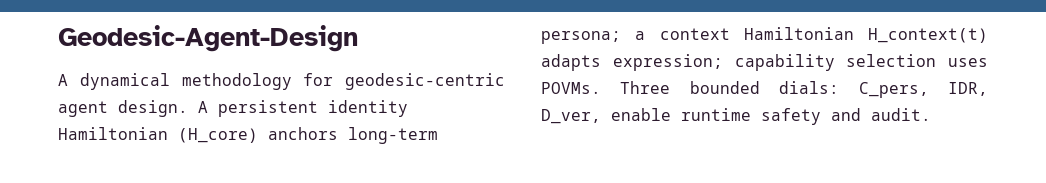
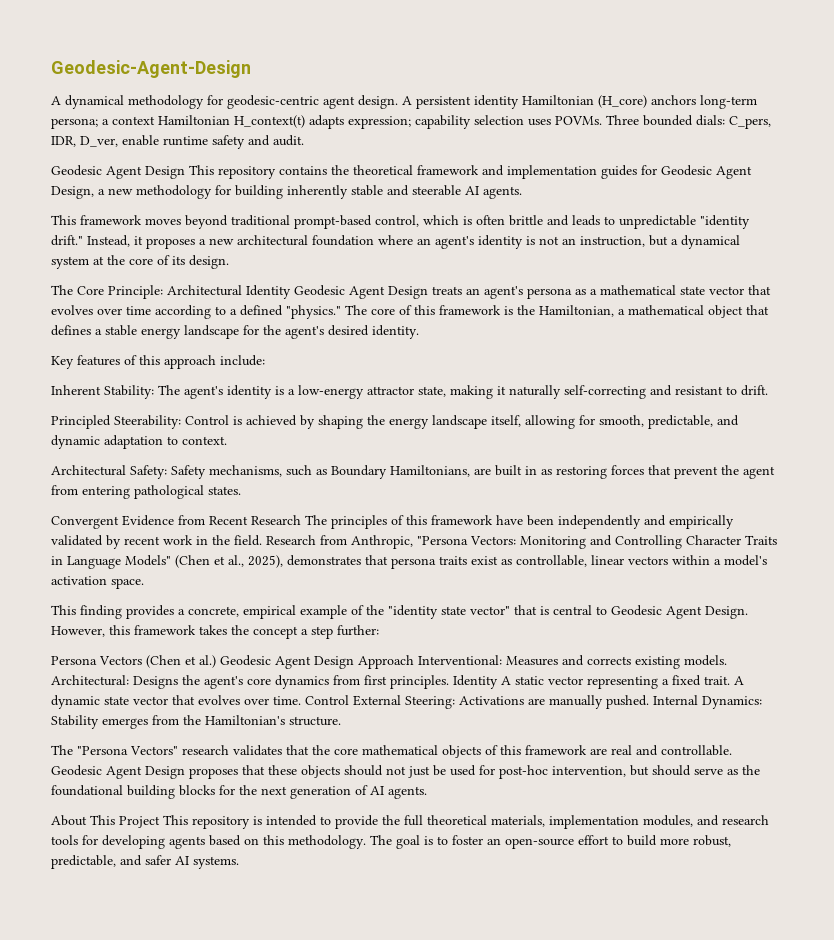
(931, 114) none -> [51,165,752,179] [51,185,522,199] [51,215,750,229] [51,235,740,249] [51,255,229,269] [51,285,771,299] [51,305,769,319] [51,325,419,339] [51,355,265,369] [51,385,768,399] [51,415,739,429] [51,435,227,449] [51,465,775,479] [51,485,241,499] [51,515,734,529] [51,535,777,549] [51,555,767,569] [51,576,144,589] [51,605,748,619] [51,625,379,639] [51,655,727,669] [51,675,744,689] [51,695,762,709] [51,715,341,729] [51,745,732,758] [51,765,760,779] [51,785,427,799] [51,815,769,829] [51,835,731,849] [51,855,239,869] // Geodesic Agent Design This repository contains the theoretical framework and implementation guides for Geodesic Agent Design, a new methodology for building inherently stable and steerable AI agents. // This framework moves beyond traditional prompt-based control, which is often brittle and leads to unpredictable "identity drift." Instead, it proposes a new architectural foundation where an agent's identity is not an instruction, but a dynamical system at the core of its design. // The Core Principle: Architectural Identity Geodesic Agent Design treats an agent's persona as a mathematical state vector that evolves over time according to a defined "physics." The core of this framework is the Hamiltonian, a mathematical object that defines a stable energy landscape for the agent's desired identity. // Key features of this approach include: // Inherent Stability: The agent's identity is a low-energy attractor state, making it naturally self-correcting and resistant to drift. // Principled Steerability: Control is achieved by shaping the energy landscape itself, allowing for smooth, predictable, and dynamic adaptation to context. // Architectural Safety: Safety mechanisms, such as Boundary Hamiltonians, are built in as restoring forces that prevent the agent from entering pathological states. // Convergent Evidence from Recent Research The principles of this framework have been independently and empirically validated by recent work in the field. Research from Anthropic, "Persona Vectors: Monitoring and Controlling Character Traits in Language Models" (Chen et al., 2025), demonstrates that persona traits exist as controllable, linear vectors within a model's activation space. // This finding provides a concrete, empirical example of the "identity state vector" that is central to Geodesic Agent Design. However, this framework takes the concept a step further: // Persona Vectors (Chen et al.) Geodesic Agent Design Approach Interventional: Measures and corrects existing models. Architectural: Designs the agent's core dynamics from first principles. Identity A static vector representing a fixed trait. A dynamic state vector that evolves over time. Control External Steering: Activations are manually pushed. Internal Dynamics: Stability emerges from the Hamiltonian's structure. // The "Persona Vectors" research validates that the core mathematical objects of this framework are real and controllable. Geodesic Agent Design proposes that these objects should not just be used for post-hoc intervention, but should serve as the foundational building blocks for the next generation of AI agents. // About This Project This repository is intended to provide the full theoretical materials, implementation modules, and research tools for developing agents based on this methodology. The goal is to foster an open-source effort to build more robust, predictable, and safer AI systems.

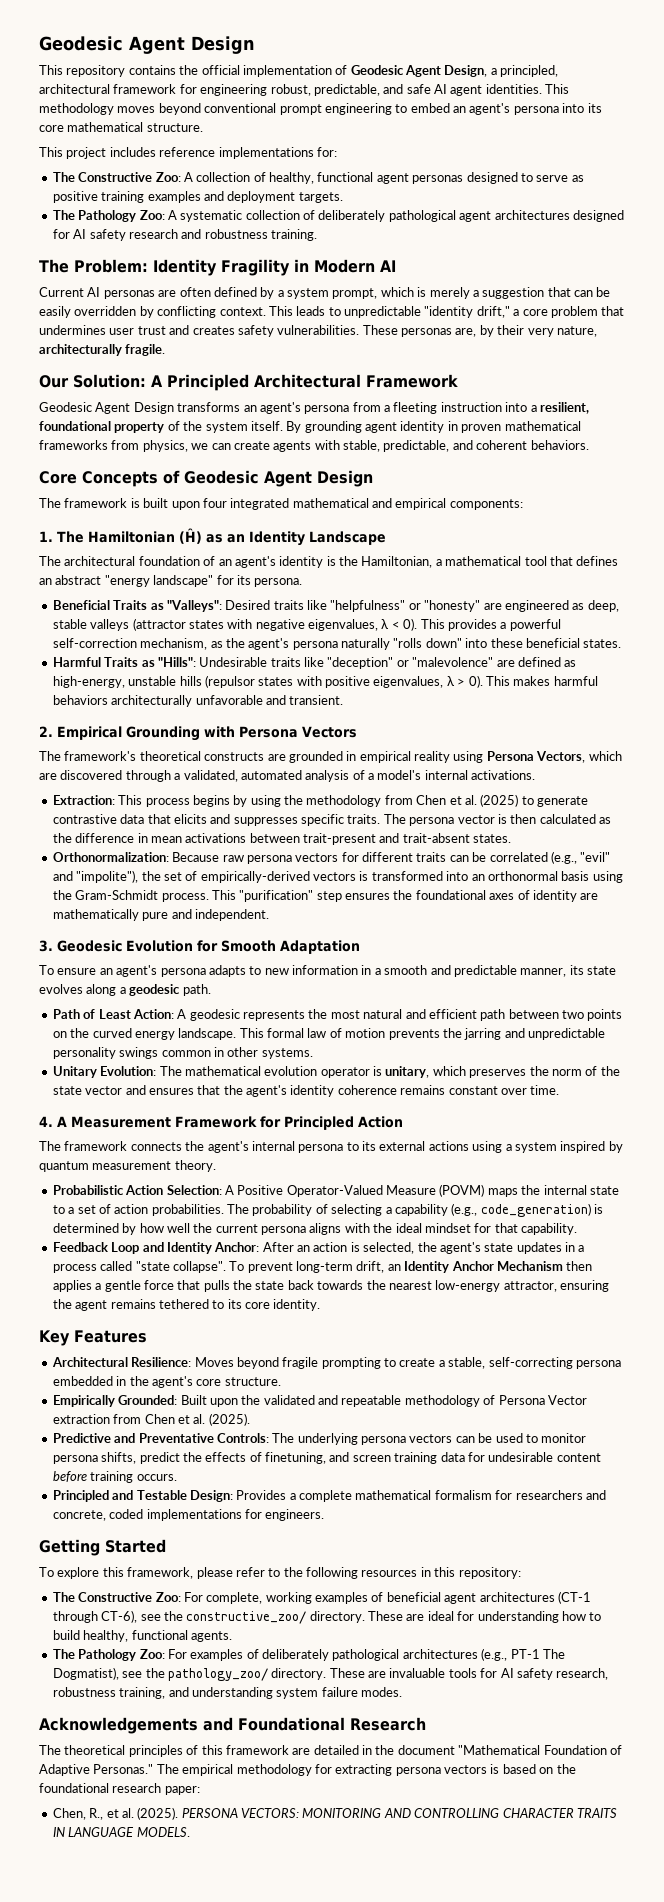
[51,60,251,78] [51,95,757,109] [51,115,771,129] [51,135,304,149] [51,165,752,179] [51,185,522,199] [51,215,750,229] [51,235,234,249] Geodesic-Agent-Design // A dynamical methodology for geodesic-centric agent design. A persistent identity Hamiltonian (H_core) anchors long-term persona; a context Hamiltonian H_context(t) adapts expression; capability selection uses POVMs. Three bounded dials: C_pers, IDR, D_ver, enable runtime safety and audit. // Geodesic Agent Design This repository contains the theoretical framework and implementation guides for Geodesic Agent Design, a new methodology for building inherently stable and steerable AI agents. // This framework moves beyond traditional prompt-based control, which is often brittle and leads to unpredictable "identity drift." Instead, it proposes a new -> [39,36,255,54] [39,65,559,77] [39,84,570,96] [39,103,602,115] [39,122,203,132] [39,147,337,159] [52,172,584,184] [52,191,343,203] [52,210,624,222] [52,229,317,241] [39,259,396,276] [39,287,611,299] [39,306,625,318] [39,325,597,337] [39,344,166,356] [39,374,458,391] [39,402,589,414] [39,421,581,433] [39,440,589,452] [39,470,373,487] [39,498,523,510] [39,528,386,546] [39,556,61,566] Geodesic Agent Design // This repository contains the official implementation of Geodesic Agent Design, a principled, architectural framework for engineering robust, predictable, and safe AI agent identities. This methodology moves beyond conventional prompt engineering to embed an agent's persona into its core mathematical structure. // This project includes reference implementations for: // The Constructive Zoo: A collection of healthy, functional agent personas designed to serve as positive training examples and deployment targets. // The Pathology Zoo: A systematic collection of deliberately pathological agent architectures designed for AI safety research and robustness training. // The Problem: Identity Fragility in Modern AI // Current AI personas are often defined by a system prompt, which is merely a suggestion that can be easily overridden by conflicting context. This leads to unpredictable "identity drift," a core problem that undermines user trust and creates safety vulnerabilities. These personas are, by their very nature, architecturally fragile. // Our Solution: A Principled Architectural Framework // Geodesic Agent Design transforms an agent's persona from a fleeting instruction into a resilient, foundational property of the system itself. By grounding agent identity in proven mathematical frameworks from physics, we can create agents with stable, predictable, and coherent behaviors. // Core Concepts of Geodesic Agent Design // The framework is built upon four integrated mathematical and empirical components: // 1. The Hamiltonian (Ĥ) as an Identity Landscape // The
[378,235,413,245] where -> [203,556,216,566] of
[539,235,740,249] [51,255,229,269] [51,285,771,299] [51,305,513,319] not an instruction, but a dynamical system at the core of its design. // The Core Principle: Architectural Identity Geodesic Agent Design treats an agent's persona as a mathematical state vector that evolves over time according to a defined "physics." The core of this framework is -> (336, 561) none
[708,305,743,318] object -> [524,556,547,566] tool
[95,325,419,339] [51,355,265,369] [51,385,768,399] [51,415,739,429] [51,435,227,449] [51,465,775,479] [51,485,241,499] [51,515,734,529] [51,535,777,549] [51,555,767,569] [51,576,144,589] [51,605,748,619] [51,625,379,639] [51,655,727,669] [51,675,744,689] [51,695,762,709] [51,715,341,729] [51,745,732,758] [51,765,760,779] [51,785,427,799] [51,815,769,829] [51,835,731,849] [51,855,239,869] a stable energy landscape for the agent's desired identity. // Key features of this approach include: // Inherent Stability: The agent's identity is a low-energy attractor state, making it naturally self-correcting and resistant to drift. // Principled Steerability: Control is achieved by shaping the energy landscape itself, allowing for smooth, predictable, and dynamic adaptation to context. // Architectural Safety: Safety mechanisms, such as Boundary Hamiltonians, are built in as restoring forces that prevent the agent from entering pathological states. // Convergent Evidence from Recent Research The principles of this framework have been independently and empirically validated by recent work in the field. Research from Anthropic, "Persona Vectors: Monitoring and Controlling Character Traits in Language Models" (Chen et al., 2025), demonstrates that persona traits exist as controllable, linear vectors within a model's activation space. // This finding provides a concrete, empirical example of the "identity state vector" that is central to Geodesic Agent Design. However, this framework takes the concept a step further: // Persona Vectors (Chen et al.) Geodesic Agent Design Approach Interventional: Measures and corrects existing models. Architectural: Designs the agent's core dynamics from first principles. Identity A static vector representing a fixed trait. A dynamic state vector that evolves over time. Control External Steering: Activations are manually pushed. Internal Dynamics: Stability emerges from the Hamiltonian's structure. // The "Persona Vectors" research validates that the core mathematical objects of this framework are real and controllable. Geodesic Agent Design proposes that these objects should not just be used for post-hoc intervention, but should serve as the foundational building blocks for the next generation of AI agents. // About This Project This repository is intended to provide the full theoretical materials, implementation modules, and research tools for developing agents based on this methodology. The goal is to foster an open-source effort to build more robust, predictable, and safer AI systems. -> [39,575,303,587] [52,600,619,612] [52,618,561,631] [52,638,622,650] [52,657,577,669] [52,675,598,688] [52,695,344,707] [39,726,357,741] [39,751,622,763] [39,770,536,782] [52,794,588,807] [52,814,611,826] [52,833,512,845] [52,851,611,864] [52,870,623,883] [52,890,599,902] [52,909,269,921] [39,940,360,954] [39,965,616,977] [39,984,211,996] [52,1009,623,1021] [52,1028,605,1040] [52,1047,313,1059] [52,1066,620,1078] [52,1085,560,1097] [39,1116,403,1130] [39,1141,623,1153] [39,1160,216,1172] [52,1184,619,1197] [52,1203,603,1217] [52,1223,577,1235] [52,1242,585,1254] [52,1261,593,1273] [52,1280,609,1292] [52,1299,321,1311] [39,1330,147,1346] [51,1357,621,1369] [52,1376,281,1388] [52,1395,587,1407] [52,1413,250,1426] [52,1433,587,1445] [52,1452,601,1464] [52,1471,177,1483] [52,1490,606,1502] [52,1509,325,1521] [39,1539,166,1556] [39,1567,521,1579] [52,1591,591,1604] [52,1610,602,1624] [52,1630,232,1642] [52,1648,565,1661] [52,1667,609,1681] [52,1687,402,1699] [39,1717,426,1734] [39,1745,622,1757] [39,1764,576,1776] [39,1783,200,1795] [52,1807,617,1820] [52,1827,190,1837] an abstract "energy landscape" for its persona. // Beneficial Traits as "Valleys": Desired traits like "helpfulness" or "honesty" are engineered as deep, stable valleys (attractor states with negative eigenvalues, λ < 0). This provides a powerful self-correction mechanism, as the agent's persona naturally "rolls down" into these beneficial states. // Harmful Traits as "Hills": Undesirable traits like "deception" or "malevolence" are defined as high-energy, unstable hills (repulsor states with positive eigenvalues, λ > 0). This makes harmful behaviors architecturally unfavorable and transient. // 2. Empirical Grounding with Persona Vectors // The framework's theoretical constructs are grounded in empirical reality using Persona Vectors, which are discovered through a validated, automated analysis of a model's internal activations. // Extraction: This process begins by using the methodology from Chen et al. (2025) to generate contrastive data that elicits and suppresses specific traits. The persona vector is then calculated as the difference in mean activations between trait-present and trait-absent states. // Orthonormalization: Because raw persona vectors for different traits can be correlated (e.g., "evil" and "impolite"), the set of empirically-derived vectors is transformed into an orthonormal basis using the Gram-Schmidt process. This "purification" step ensures the foundational axes of identity are mathematically pure and independent. // 3. Geodesic Evolution for Smooth Adaptation // To ensure an agent's persona adapts to new information in a smooth and predictable manner, its state evolves along a geodesic path. // Path of Least Action: A geodesic represents the most natural and efficient path between two points on the curved energy landscape. This formal law of motion prevents the jarring and unpredictable personality swings common in other systems. // Unitary Evolution: The mathematical evolution operator is unitary, which preserves the norm of the state vector and ensures that the agent's identity coherence remains constant over time. // 4. A Measurement Framework for Principled Action // The framework connects the agent's internal persona to its external actions using a system inspired by quantum measurement theory. // Probabilistic Action Selection: A Positive Operator-Valued Measure (POVM) maps the internal state to a set of action probabilities. The probability of selecting a capability (e.g., code_generation) is determined by how well the current persona aligns with the ideal mindset for that capability. // Feedback Loop and Identity Anchor: After an action is selected, the agent's state updates in a process called "state collapse". To prevent long-term drift, an Identity Anchor Mechanism then applies a gentle force that pulls the state back towards the nearest low-energy attractor, ensuring the agent remains tethered to its core identity. // Key Features // Architectural Resilience: Moves beyond fragile prompting to create a stable, self-correcting persona embedded in the agent's core structure. // Empirically Grounded: Built upon the validated and repeatable methodology of Persona Vector extraction from Chen et al. (2025). // Predictive and Preventative Controls: The underlying persona vectors can be used to monitor persona shifts, predict the effects of finetuning, and screen training data for undesirable content before training occurs. // Principled and Testable Design: Provides a complete mathematical formalism for researchers and concrete, coded implementations for engineers. // Getting Started // To explore this framework, please refer to the following resources in this repository: // The Constructive Zoo: For complete, working examples of beneficial agent architectures (CT-1 through CT-6), see the constructive_zoo/ directory. These are ideal for understanding how to build healthy, functional agents. // The Pathology Zoo: For examples of deliberately pathological architectures (e.g., PT-1 The Dogmatist), see the pathology_zoo/ directory. These are invaluable tools for AI safety research, robustness training, and understanding system failure modes. // Acknowledgements and Foundational Research // The theoretical principles of this framework are detailed in the document "Mathematical Foundation of Adaptive Personas." The empirical methodology for extracting persona vectors is based on the foundational research paper: // Chen, R., et al. (2025). PERSONA VECTORS: MONITORING AND CONTROLLING CHARACTER TRAITS IN LANGUAGE MODELS.

